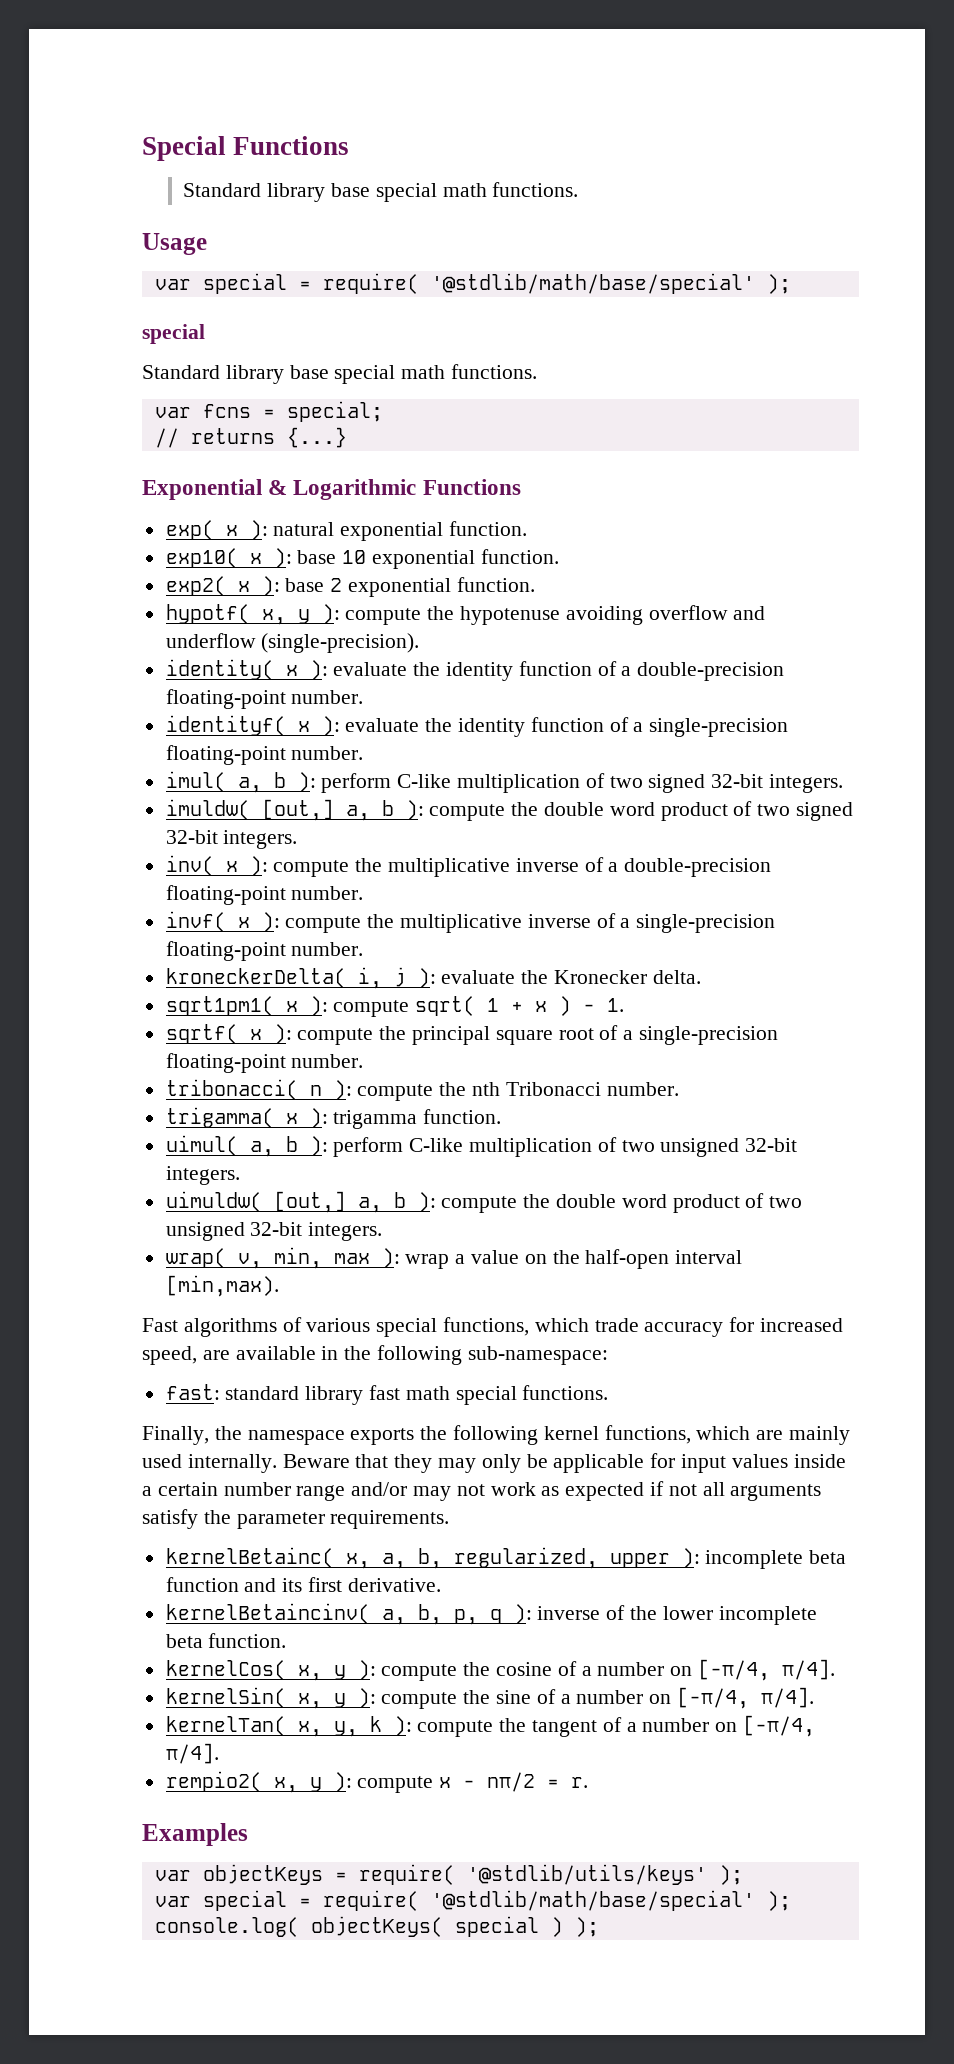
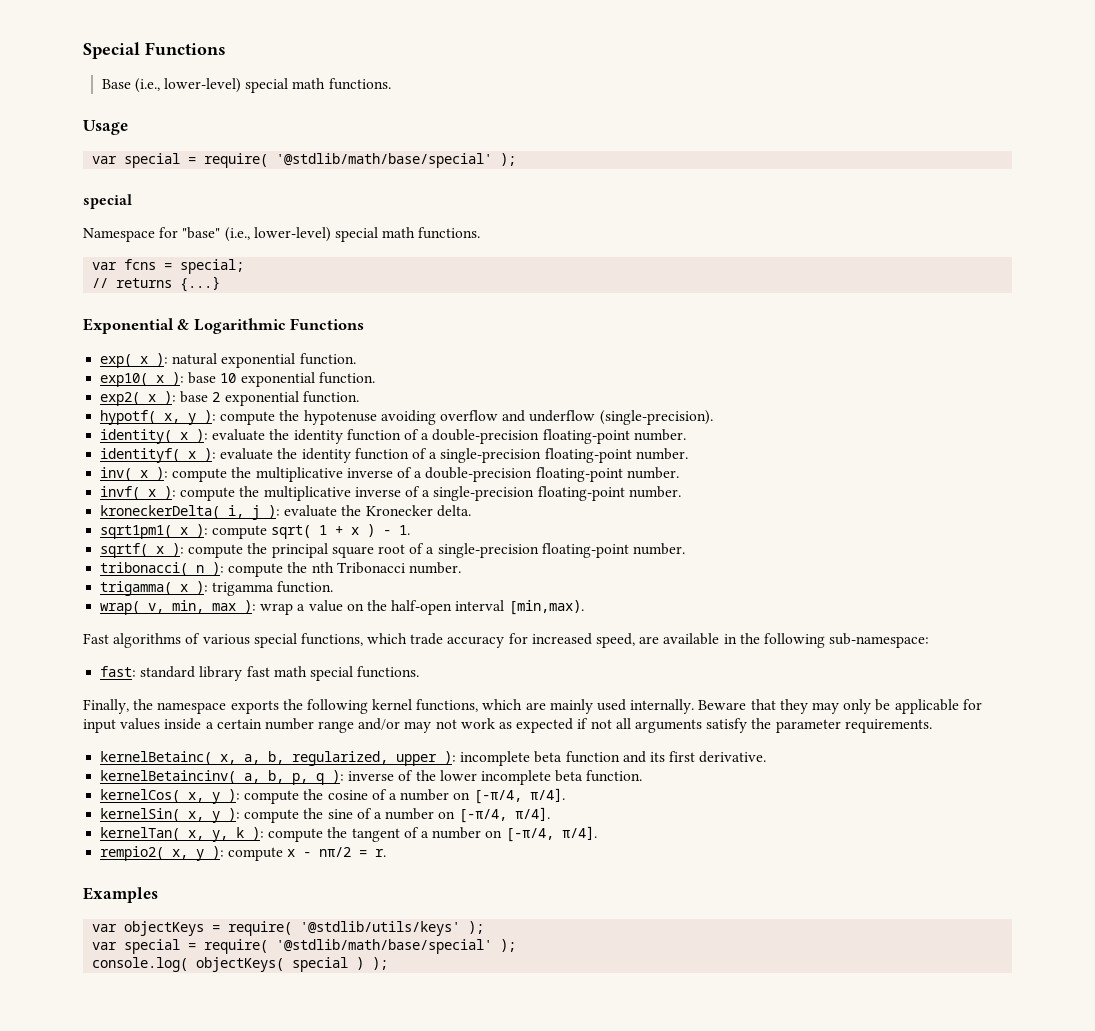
[183,183,370,202] Standard library base -> [101,78,241,93] Base (i.e., lower-level)
[142,365,329,384] Standard library base -> [83,227,331,242] Namespace for "base" (i.e., lower-level)
[165,771,844,793] [165,799,854,821] [165,830,298,849] // imul( a, b ): perform C-like multiplication of two signed 32-bit integers. // imuldw( [out,] a, b ): compute the double word product of two signed 32-bit integers. -> (688, 454) none
[165,1135,798,1157] [165,1166,240,1185] [165,1191,803,1213] [165,1222,383,1241] // uimul( a, b ): perform C-like multiplication of two unsigned 32-bit integers. // uimuldw( [out,] a, b ): compute the double word product of two unsigned 32-bit integers. -> (334, 587) none

